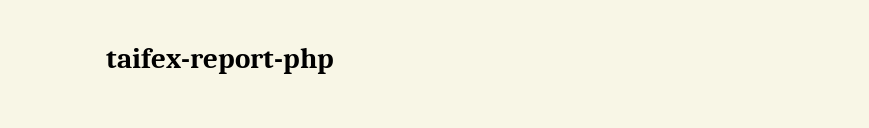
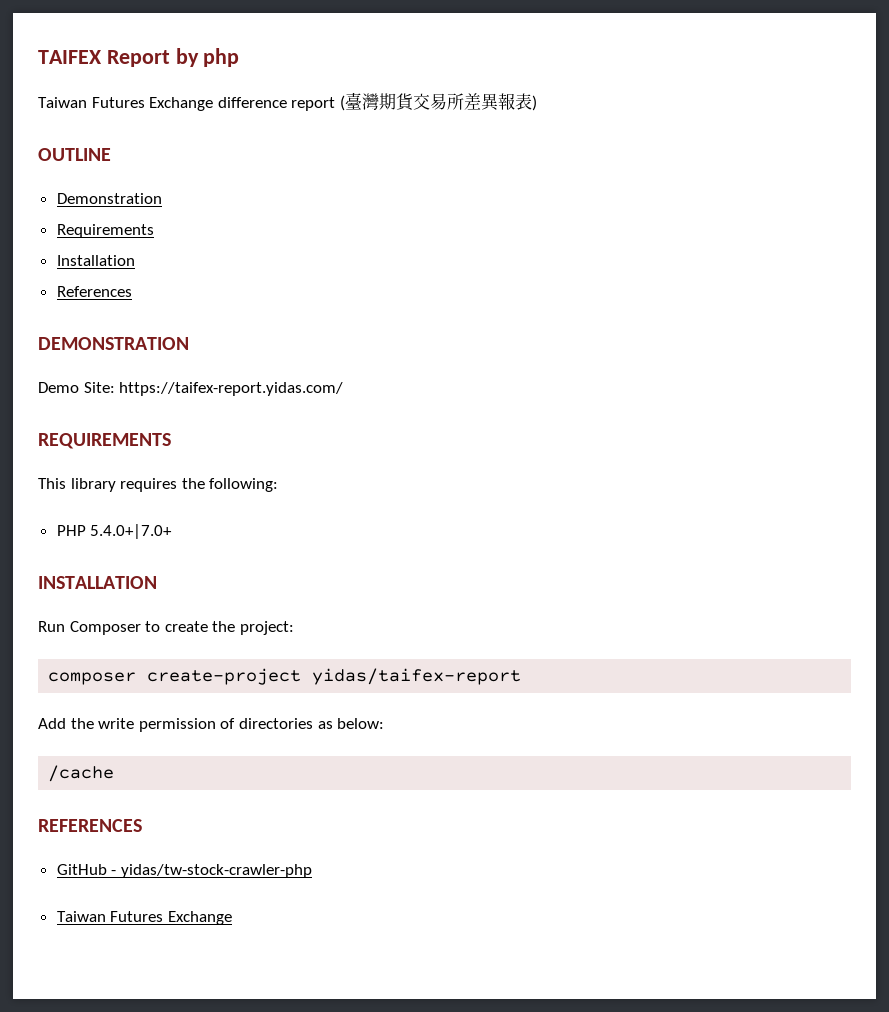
[106,47,334,74] taifex-report-php -> [38,48,240,67] [38,92,537,111] [38,148,111,161] [56,193,162,204] [56,224,154,238] [56,255,135,266] [56,286,132,297] [38,337,189,350] [38,382,344,396] [38,433,171,449] [38,478,279,492] [56,524,173,539] [38,576,157,589] [38,621,294,635] [48,668,522,685] [38,718,385,732] [48,765,115,782] [38,819,142,832] [56,864,312,878] [56,911,232,925] TAIFEX Report by php // Taiwan Futures Exchange difference report (臺灣期貨交易所差異報表) // OUTLINE // Demonstration // Requirements // Installation // References // DEMONSTRATION // Demo Site: https://taifex-report.yidas.com/ // REQUIREMENTS // This library requires the following: // PHP 5.4.0+|7.0+ // INSTALLATION // Run Composer to create the project: // composer create-project yidas/taifex-report // Add the write permission of directories as below: // /cache // REFERENCES // GitHub - yidas/tw-stock-crawler-php // Taiwan Futures Exchange

